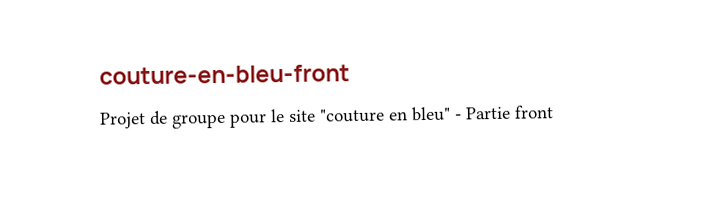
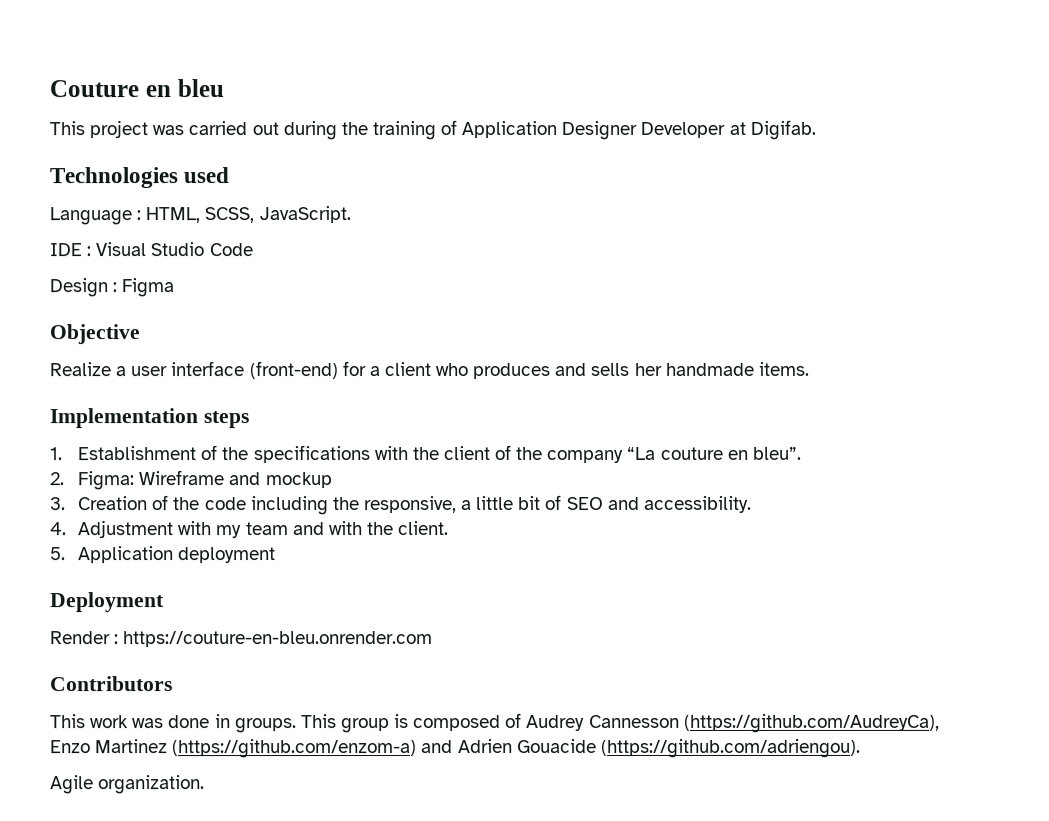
[99,64,350,85] [99,105,554,129] couture-en-bleu-front // Projet de groupe pour le site "couture en bleu" - Partie front -> [49,79,224,98] [49,119,816,141] [49,167,230,189] [49,206,351,226] [49,242,253,257] [49,278,175,298] [49,324,140,345] [49,361,809,380] [49,408,250,429] [50,445,802,464] [50,470,333,491] [50,494,752,516] [50,520,450,539] [50,546,277,564] [50,592,165,613] [50,631,434,648] [50,676,173,692] [50,713,940,734] [50,738,861,759] [50,775,206,795] Couture en bleu // This project was carried out during the training of Application Designer Developer at Digifab. // Technologies used // Language : HTML, SCSS, JavaScript. // IDE : Visual Studio Code // Design : Figma // Objective // Realize a user interface (front-end) for a client who produces and sells her handmade items. // Implementation steps // 1. Establishment of the specifications with the client of the company “La couture en bleu”. // 2. Figma: Wireframe and mockup // 3. Creation of the code including the responsive, a little bit of SEO and accessibility. // 4. Adjustment with my team and with the client. // 5. Application deployment // Deployment // Render : https://couture-en-bleu.onrender.com // Contributors // This work was done in groups. This group is composed of Audrey Cannesson (https://github.com/AudreyCa), Enzo Martinez (https://github.com/enzom-a) and Adrien Gouacide (https://github.com/adriengou). // Agile organization.

